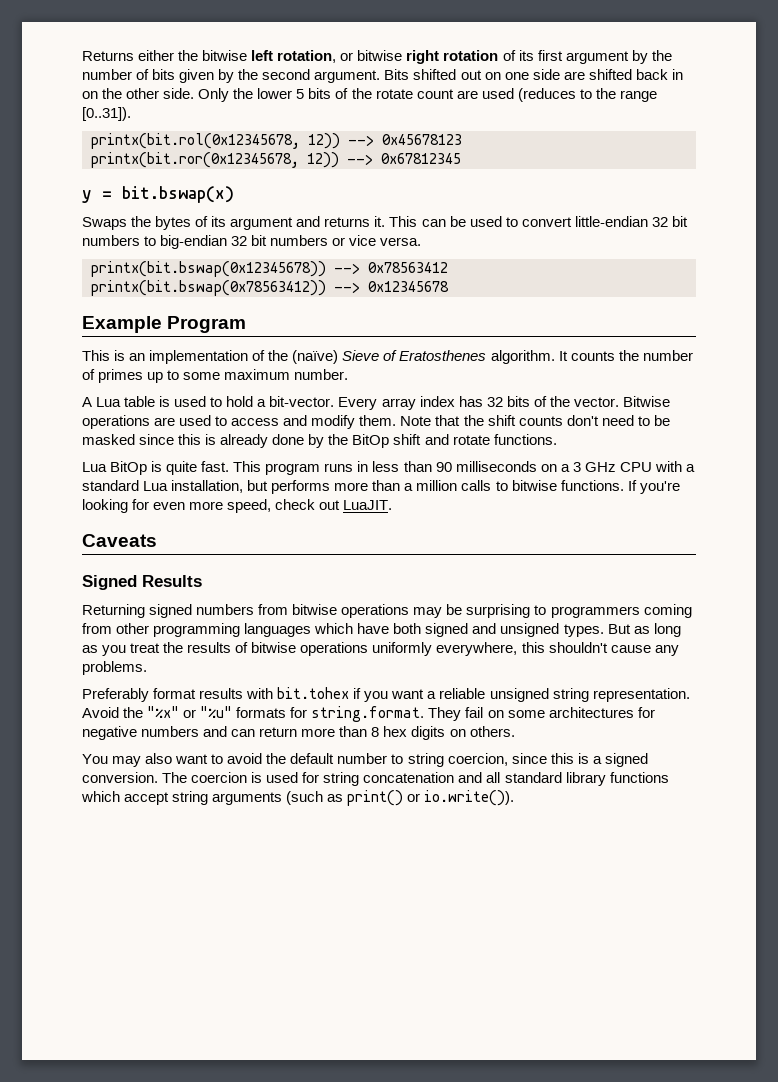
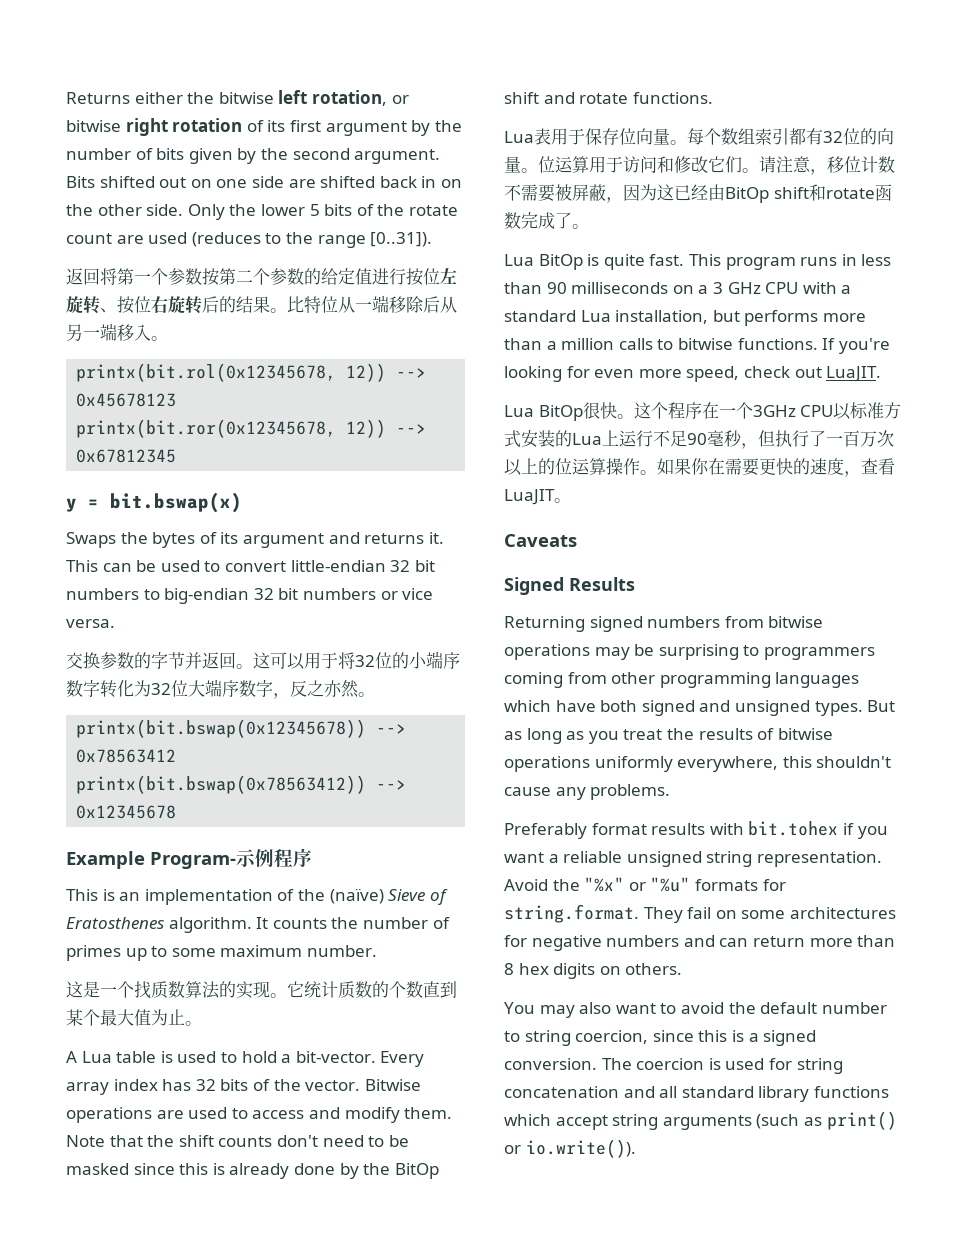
(131, 114) none -> [66,268,457,286] [66,295,457,314] [66,323,168,341] // 返回将第一个参数按第二个参数的给定值进行按位左旋转、按位右旋转后的结果。比特位从一端移除后从另一端移入。
(422, 241) none -> [66,651,460,670] [66,679,375,699] // 交换参数的字节并返回。这可以用于将32位的小端序数字转化为32位大端序数字，反之亦然。
[167,316,247,333] Program -> [150,848,312,869] Program-示例程序
(349, 374) none -> [66,981,457,999] [66,1009,202,1026] // 这是一个找质数算法的实现。它统计质数的个数直到某个最大值为止。
(557, 439) none -> [504,128,894,145] [504,156,895,175] [504,184,892,203] [504,212,589,229] // Lua表用于保存位向量。每个数组索引都有32位的向量。位运算用于访问和修改它们。请注意，移位计数不需要被屏蔽，因为这已经由BitOp shift和rotate函数完成了。
(393, 505) none -> [504,402,902,421] [504,430,894,449] [504,458,895,477] [504,489,571,505] // Lua BitOp很快。这个程序在一个3GHz CPU以标准方式安装的Lua上运行不足90毫秒，但执行了一百万次以上的位运算操作。如果你在需要更快的速度，查看LuaJIT。

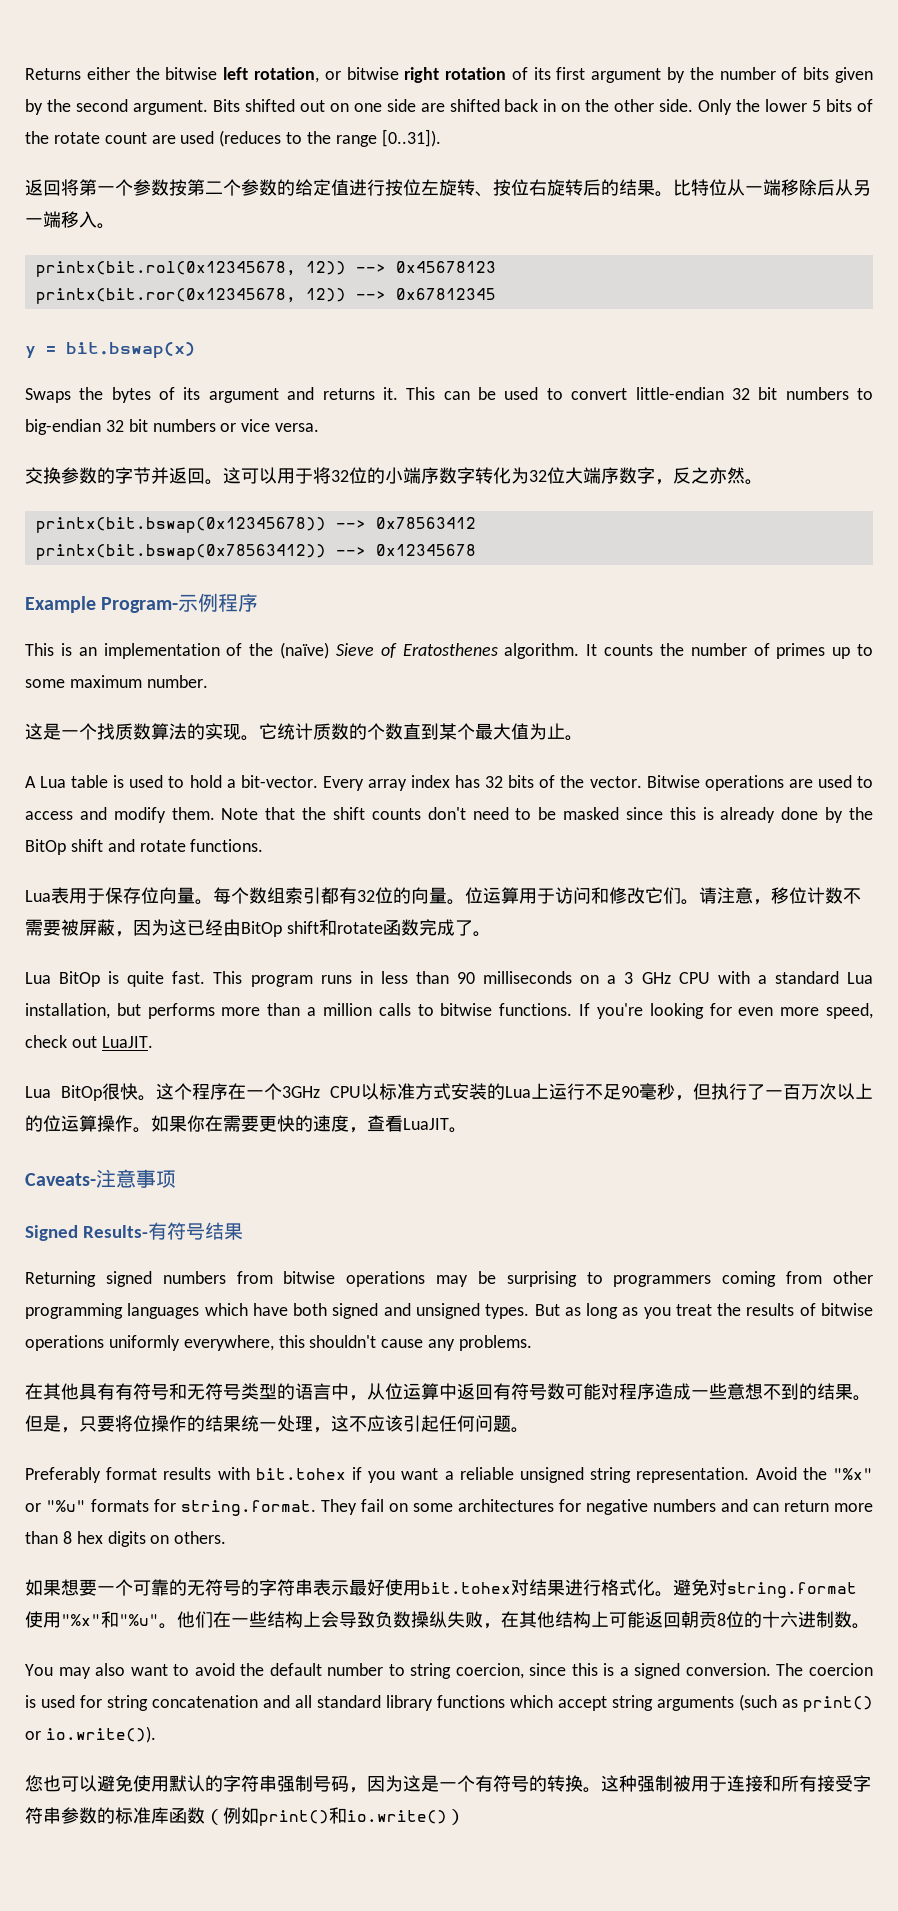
[504,534,577,547] [504,577,635,595] Caveats // Signed Results -> [25,1169,176,1188] [25,1222,244,1241] Caveats-注意事项 // Signed Results-有符号结果
(671, 792) none -> [25,1383,871,1401] [25,1415,529,1433] // 在其他具有有符号和无符号类型的语言中，从位运算中返回有符号数可能对程序造成一些意想不到的结果。但是，只要将位操作的结果统一处理，这不应该引起任何问题。
(683, 969) none -> [25,1579,857,1598] [25,1611,870,1629] // 如果想要一个可靠的无符号的字符串表示最好使用bit.tohex对结果进行格式化。避免对string.format使用"%x"和"%u"。他们在一些结构上会导致负数操纵失败，在其他结构上可能返回朝贡8位的十六进制数。
(636, 1148) none -> [25,1775,871,1793] [25,1807,465,1826] // 您也可以避免使用默认的字符串强制号码，因为这是一个有符号的转换。这种强制被用于连接和所有接受字符串参数的标准库函数（例如print()和io.write()）

